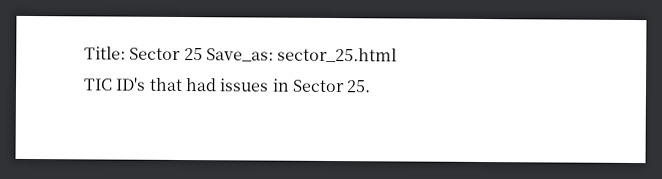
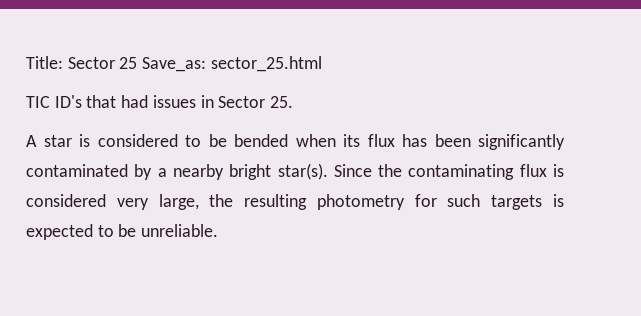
(372, 86) none -> [26,134,565,150] [26,163,564,180] [26,194,564,210] [26,224,219,240] // A star is considered to be bended when its flux has been significantly contaminated by a nearby bright star(s). Since the contaminating flux is considered very large, the resulting photometry for such targets is expected to be unreliable.

